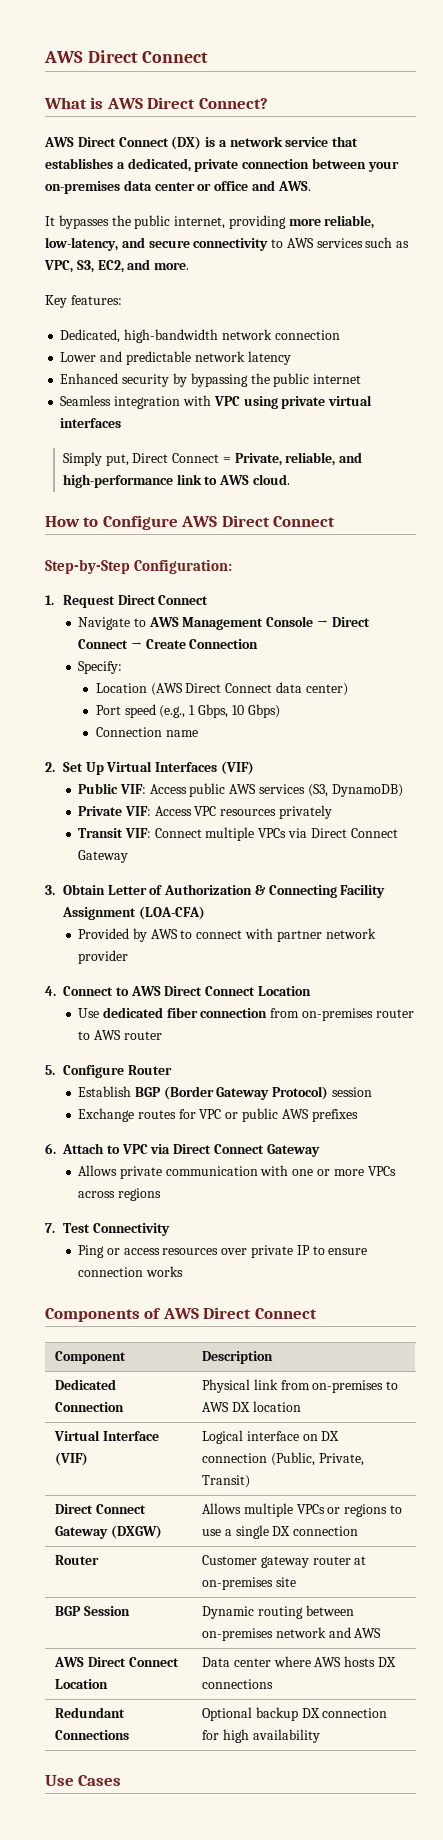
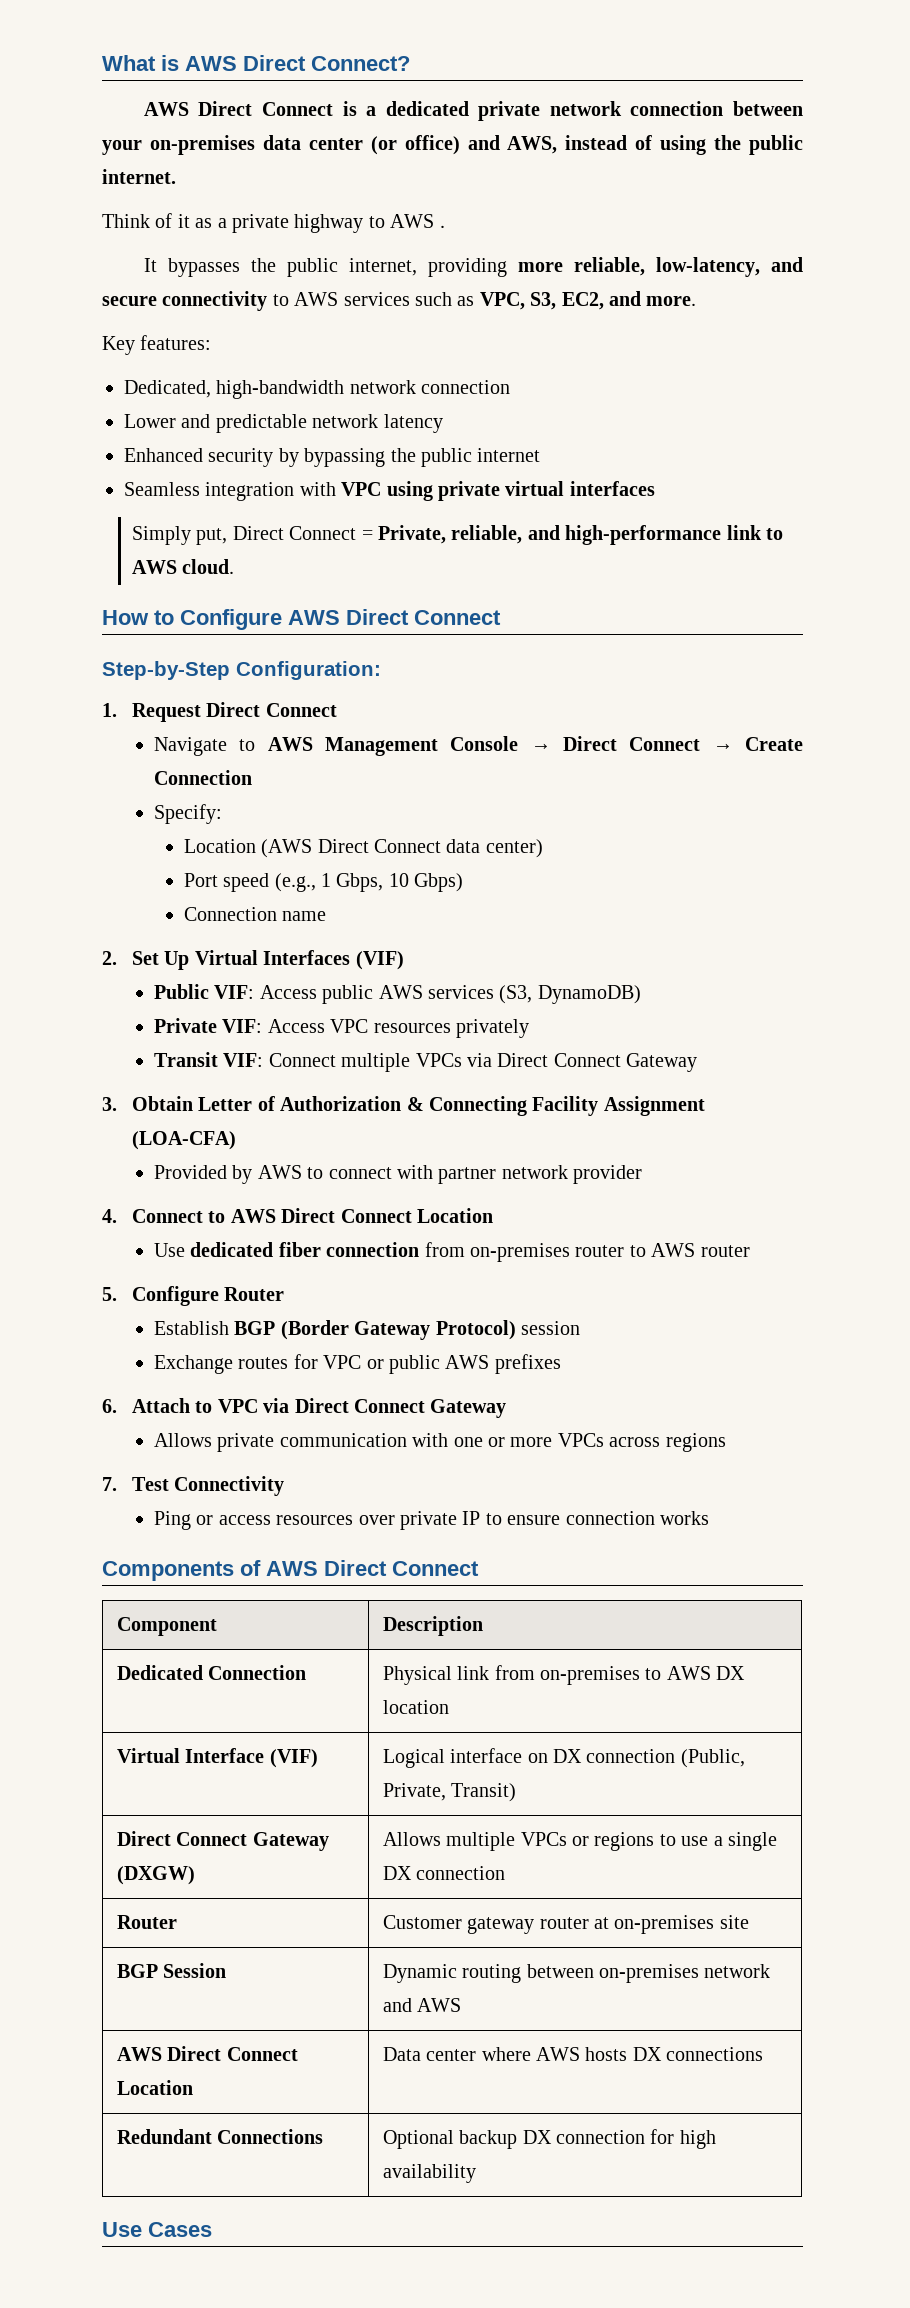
[44,50,209,63] AWS Direct Connect // -> (102, 63) none
[171,136,202,150] (DX) -> (334, 109) none
[229,136,359,147] [45,158,239,172] network service that establishes a dedicated, private -> [385,101,622,121] dedicated private network
[197,180,311,191] or office and AWS. -> [370,135,803,155] [102,169,176,184] [102,213,445,233] (or office) and AWS, instead of using the public internet. // Think of it as a private highway to AWS .

